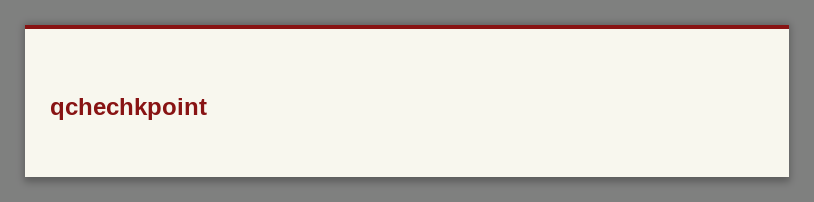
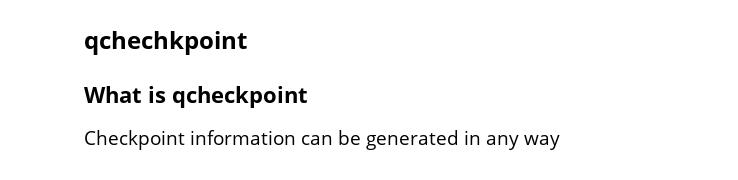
(207, 109) none -> [84,86,308,108] [84,130,560,150] // What is qcheckpoint // Checkpoint information can be generated in any way

